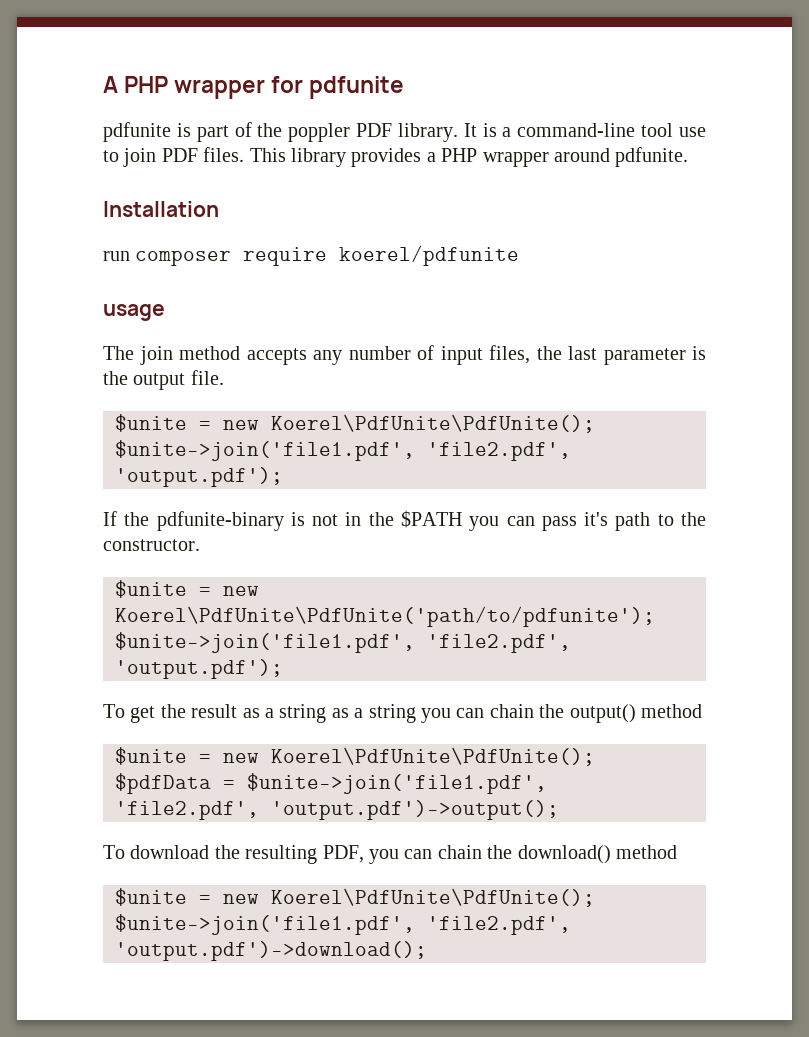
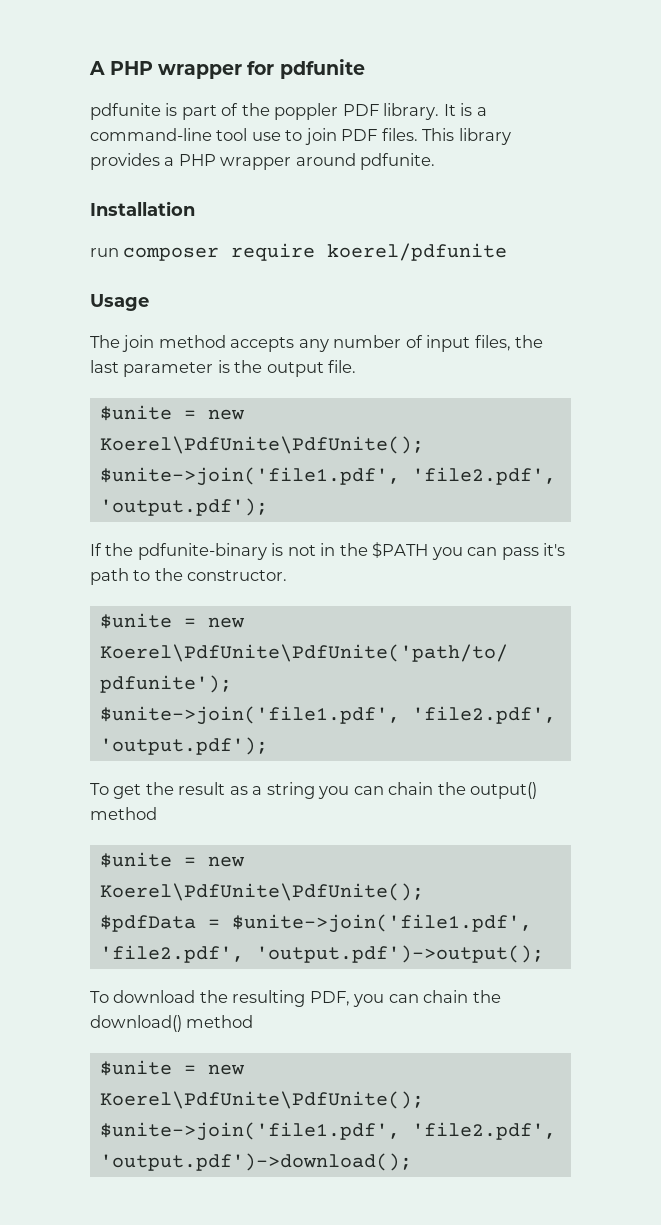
[103,304,165,321] usage -> [90,294,149,311] Usage
[331,704,416,723] as a string -> (315, 790) none

